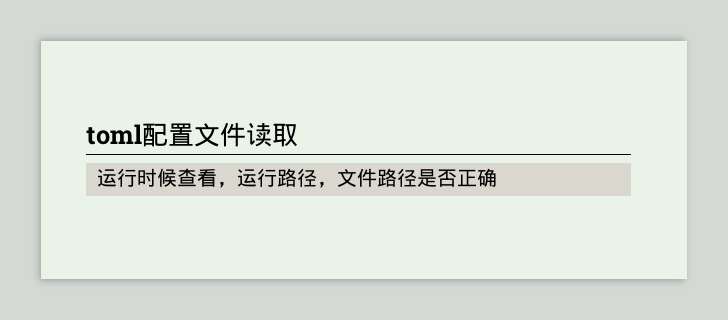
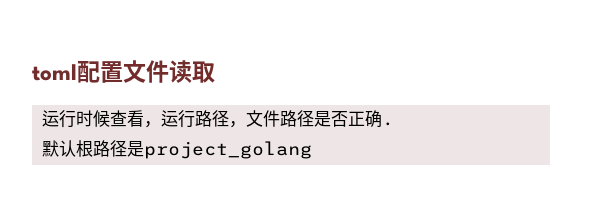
(497, 177) none -> [382,122,395,126] [42,140,313,159] . // 默认根路径是project_golang

